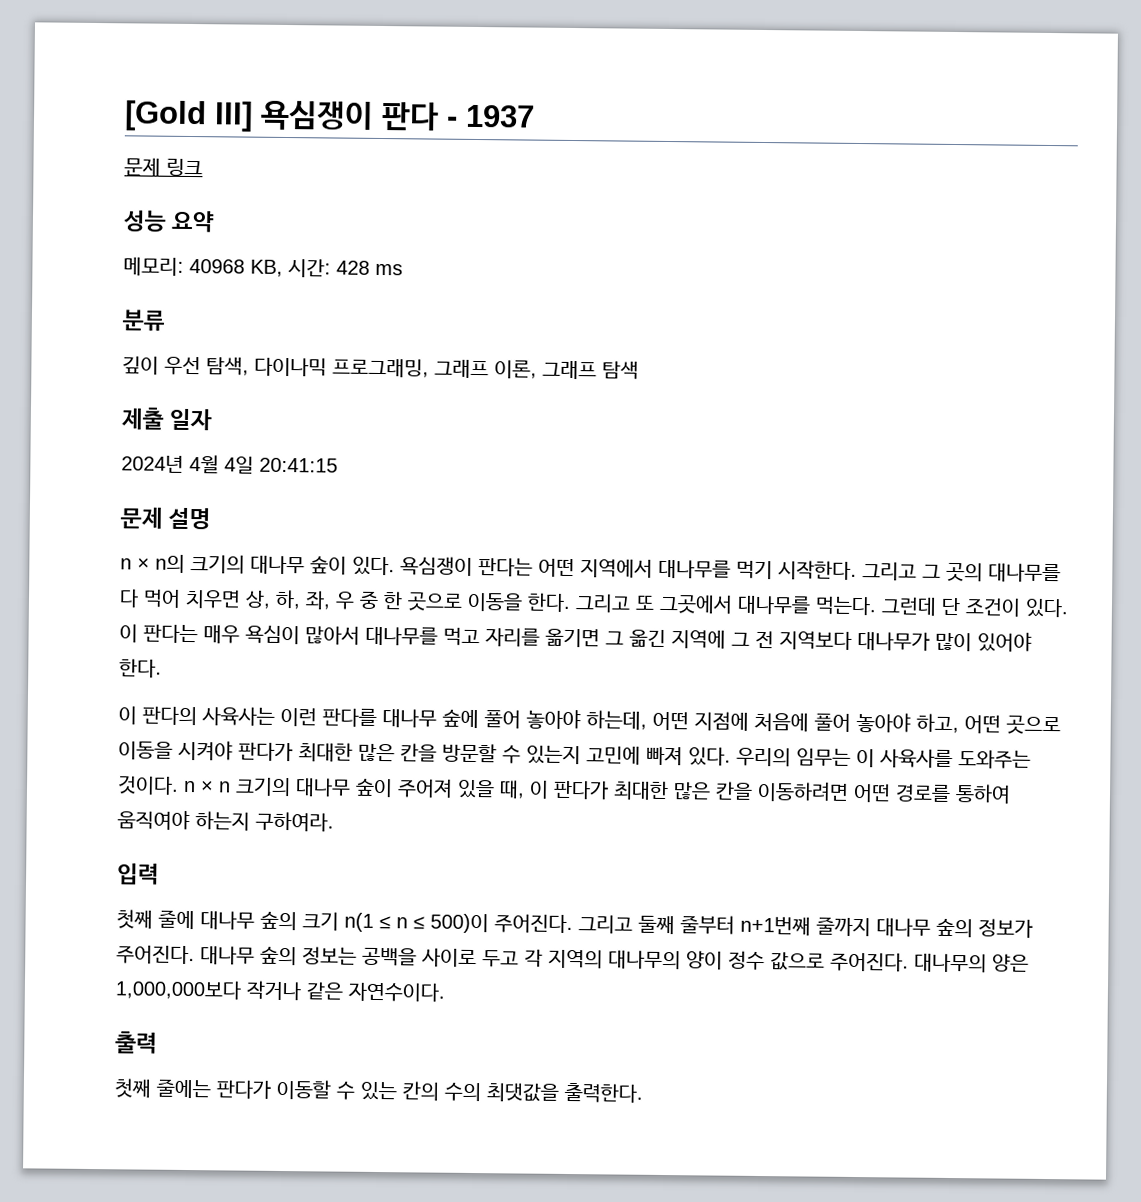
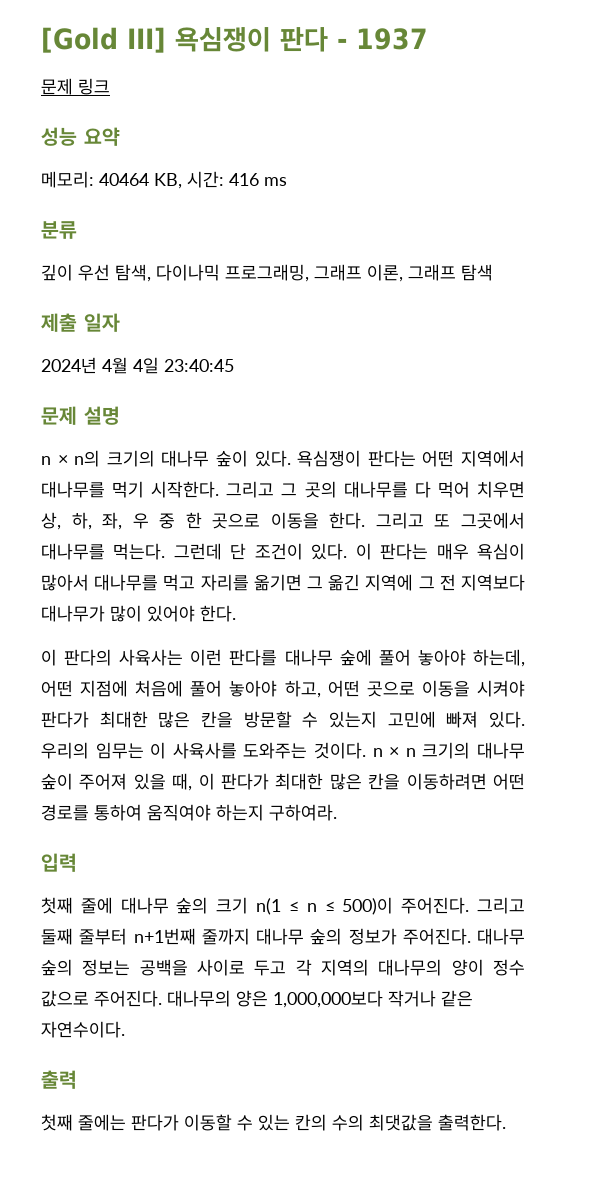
[189,258,245,274] 40968 -> [99,173,149,186] 40464
[336,260,370,275] 428 -> [229,173,259,186] 416
[259,457,338,473] 20:41:15 -> [164,359,234,372] 23:40:45

